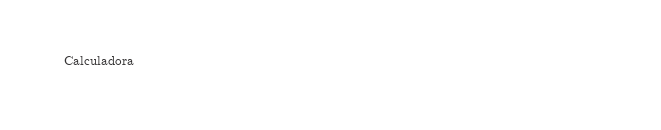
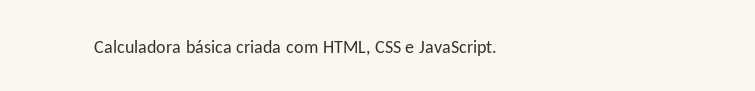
(134, 60) none -> [185,40,498,56] básica criada com HTML, CSS e JavaScript.

